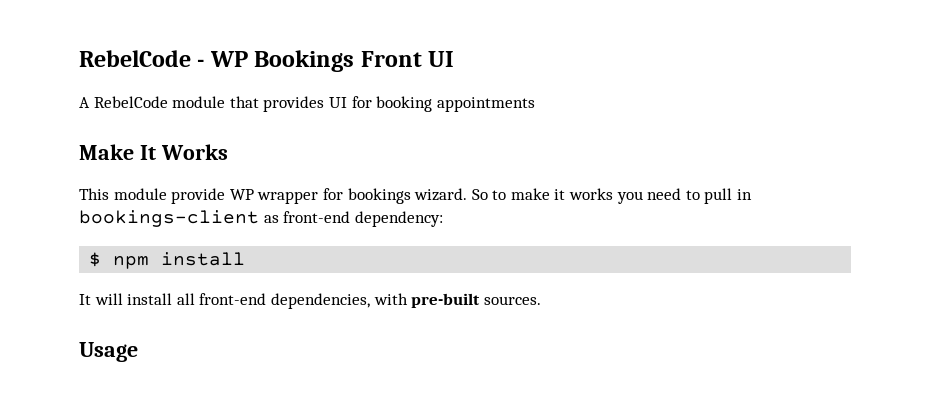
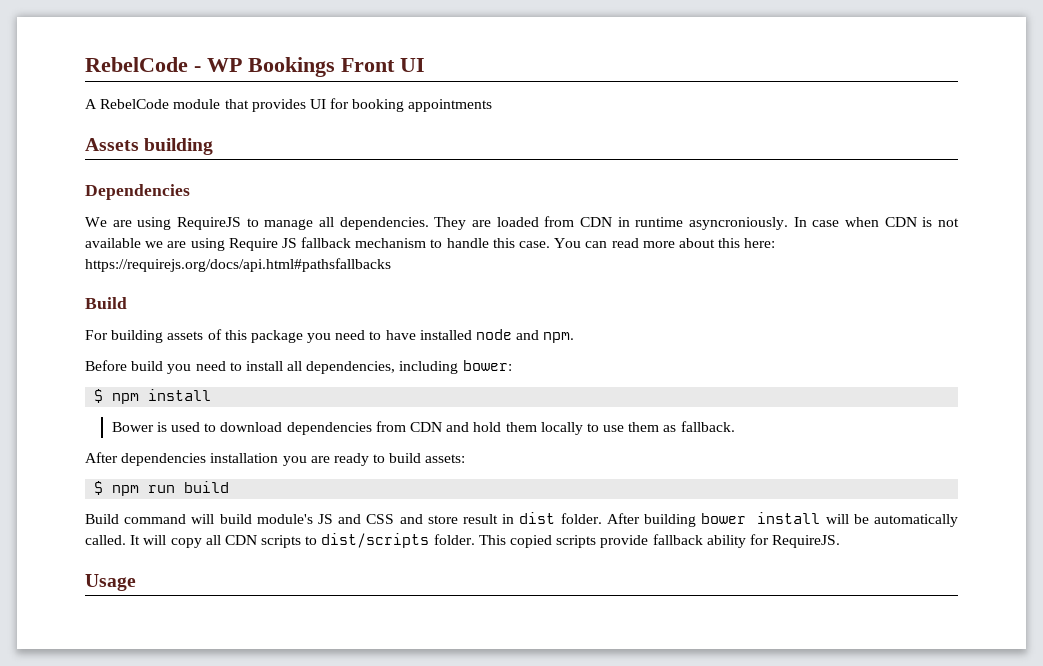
[79,144,228,160] [79,188,753,204] [79,210,443,227] [89,252,246,269] [79,293,541,309] Make It Works // This module provide WP wrapper for bookings wizard. So to make it works you need to pull in bookings-client as front-end dependency: // $ npm install // It will install all front-end dependencies, with pre-built sources. -> [85,138,214,155] [85,184,190,200] [85,216,959,230] [85,237,776,251] [85,258,391,272] [85,297,127,309] [85,329,575,343] [85,360,512,374] [94,389,212,404] [111,421,735,435] [85,452,466,466] [94,481,230,496] [85,512,958,527] [85,533,841,548] Assets building // Dependencies // We are using RequireJS to manage all dependencies. They are loaded from CDN in runtime asyncroniously. In case when CDN is not available we are using Require JS fallback mechanism to handle this case. You can read more about this here: https://requirejs.org/docs/api.html#pathsfallbacks // Build // For building assets of this package you need to have installed node and npm. // Before build you need to install all dependencies, including bower: // $ npm install // Bower is used to download dependencies from CDN and hold them locally to use them as fallback. // After dependencies installation you are ready to build assets: // $ npm run build // Build command will build module's JS and CSS and store result in dist folder. After building bower install will be automatically called. It will copy all CDN scripts to dist/scripts folder. This copied scripts provide fallback ability for RequireJS.

